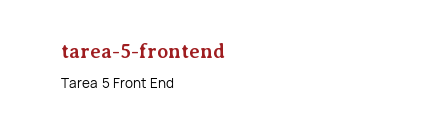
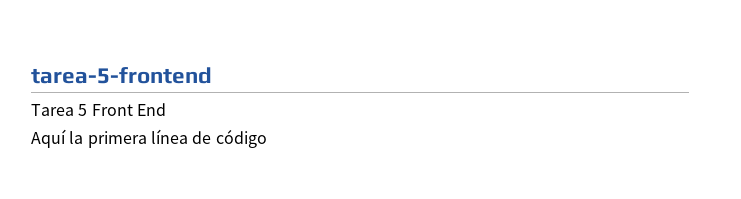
(174, 83) none -> [31,129,267,148] // Aquí la primera línea de código

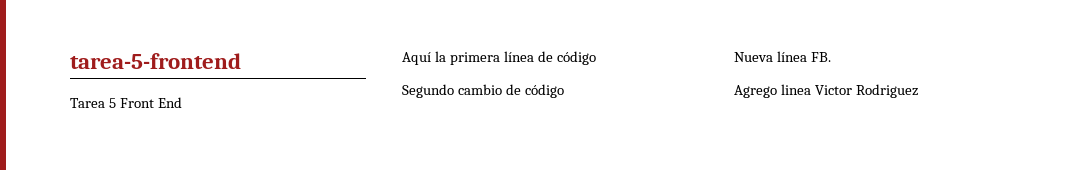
(267, 138) none -> [402,84,564,98] [734,51,831,62] [734,84,918,98] // Segundo cambio de código // Nueva línea FB. // Agrego linea Victor Rodriguez

